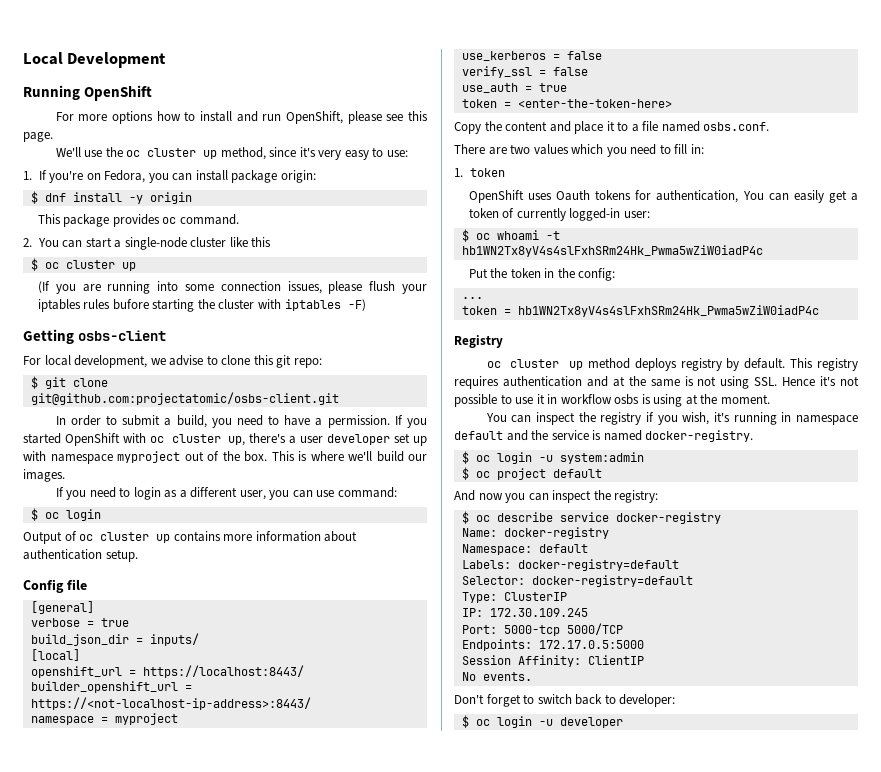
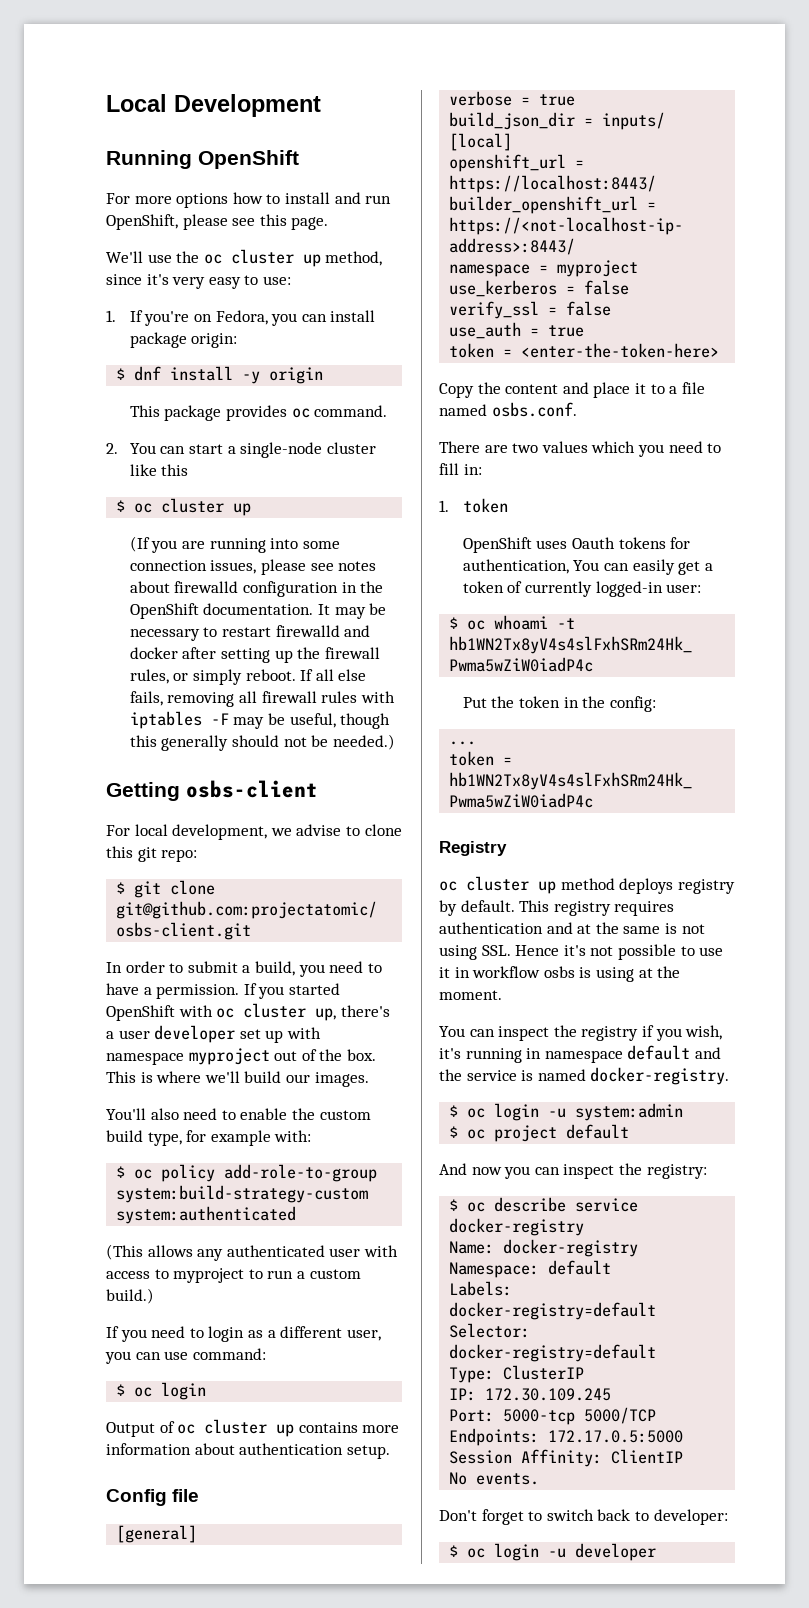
[369,281,427,294] [37,299,366,312] flush your iptables rules bufore starting the cluster with iptables -F) -> [310,561,377,571] [129,581,384,597] [129,603,387,619] [129,625,371,641] [129,647,380,663] [129,669,367,685] [129,691,395,707] [129,711,391,729] [129,734,395,751] see notes about firewalld configuration in the OpenShift documentation. It may be necessary to restart firewalld and docker after setting up the firewall rules, or simply reboot. If all else fails, removing all firewall rules with iptables -F may be useful, though this generally should not be needed.)
(65, 475) none -> [106,1108,371,1120] [106,1130,312,1146] [116,1164,378,1182] [116,1185,369,1203] [116,1206,297,1224] [106,1244,398,1261] [106,1268,361,1283] [106,1288,154,1304] // You'll also need to enable the custom build type, for example with: // $ oc policy add-role-to-group system:build-strategy-custom system:authenticated // (This allows any authenticated user with access to myproject to run a custom build.)

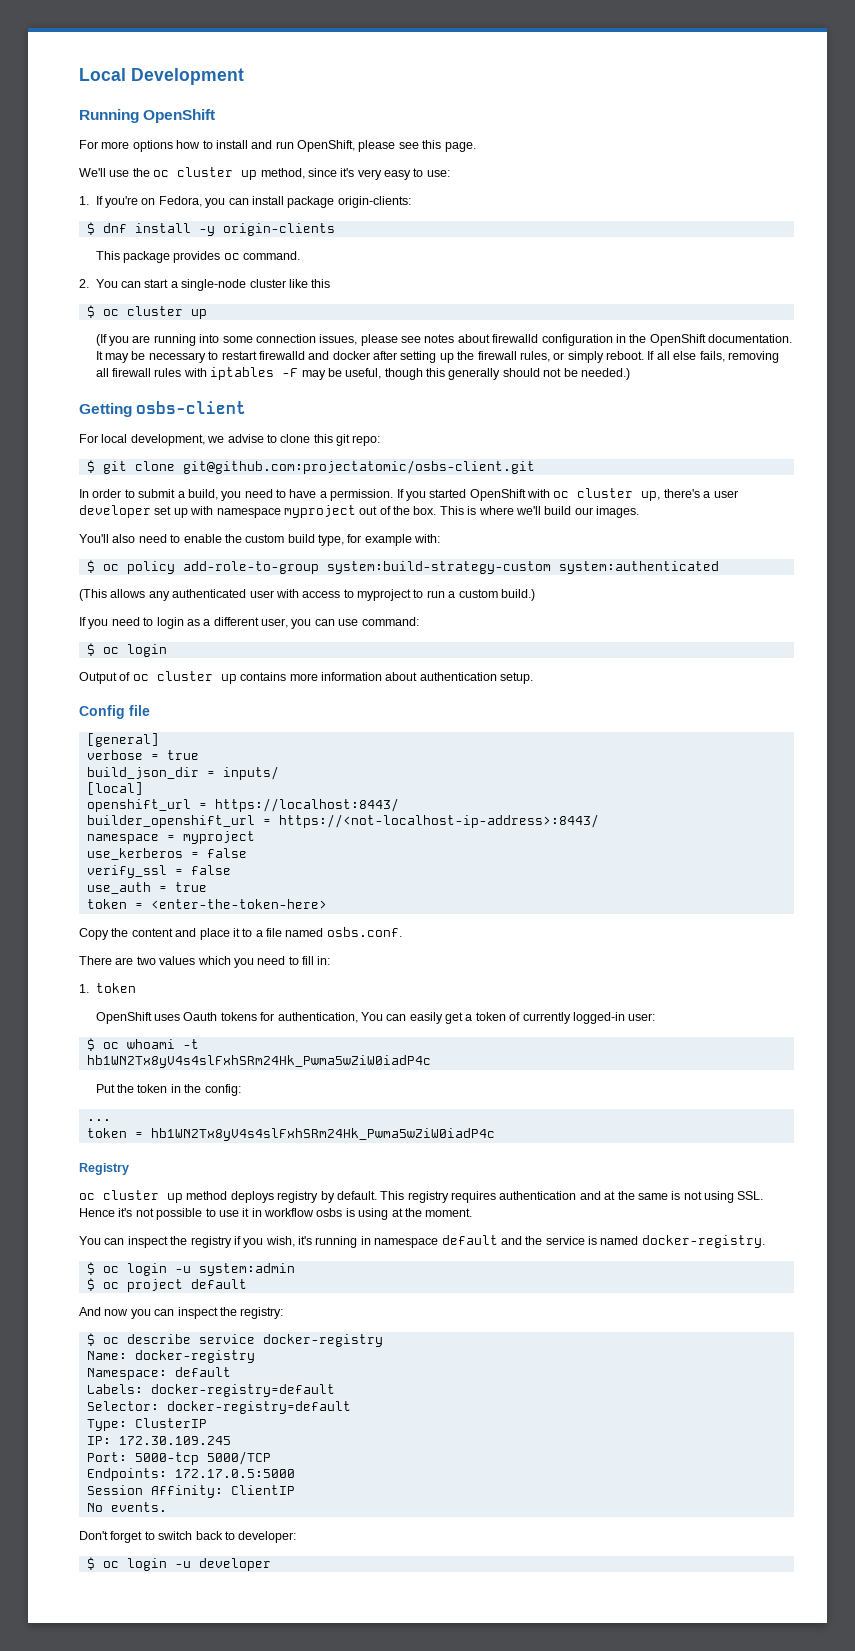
[191,333,238,348] origin: -> [337,196,411,208] origin-clients:
[269,367,324,384] origin -> [222,223,335,236] origin-clients

